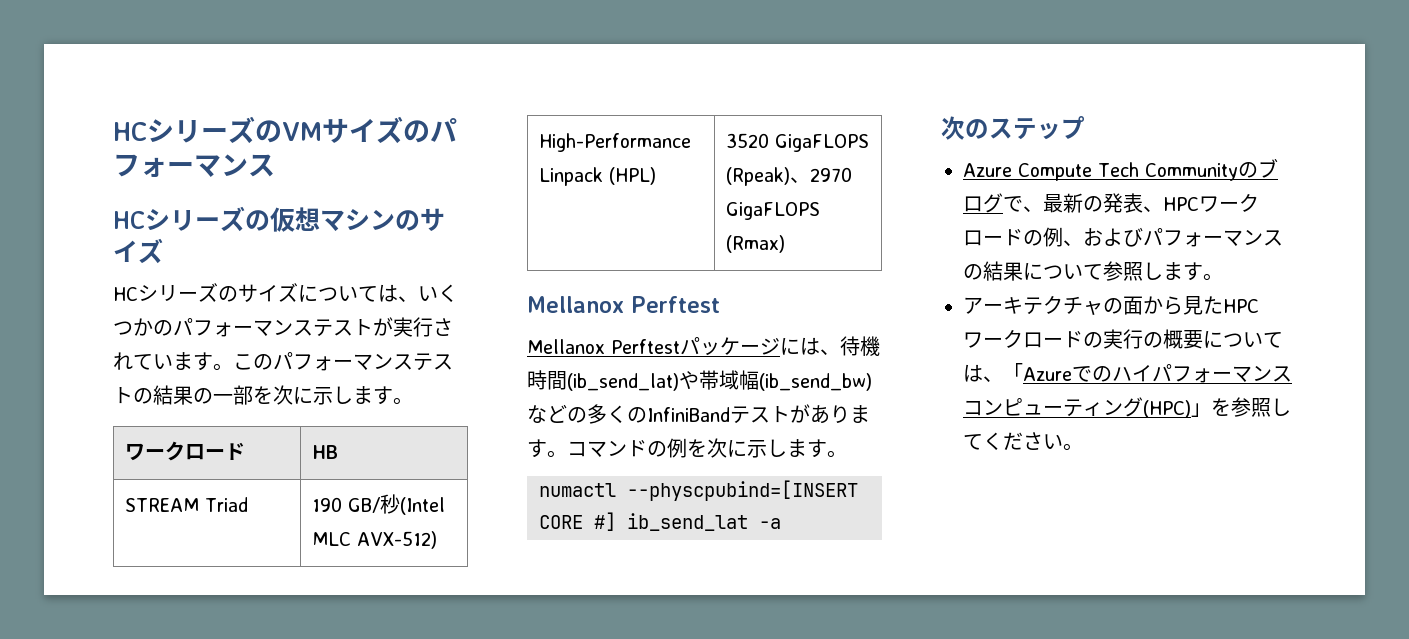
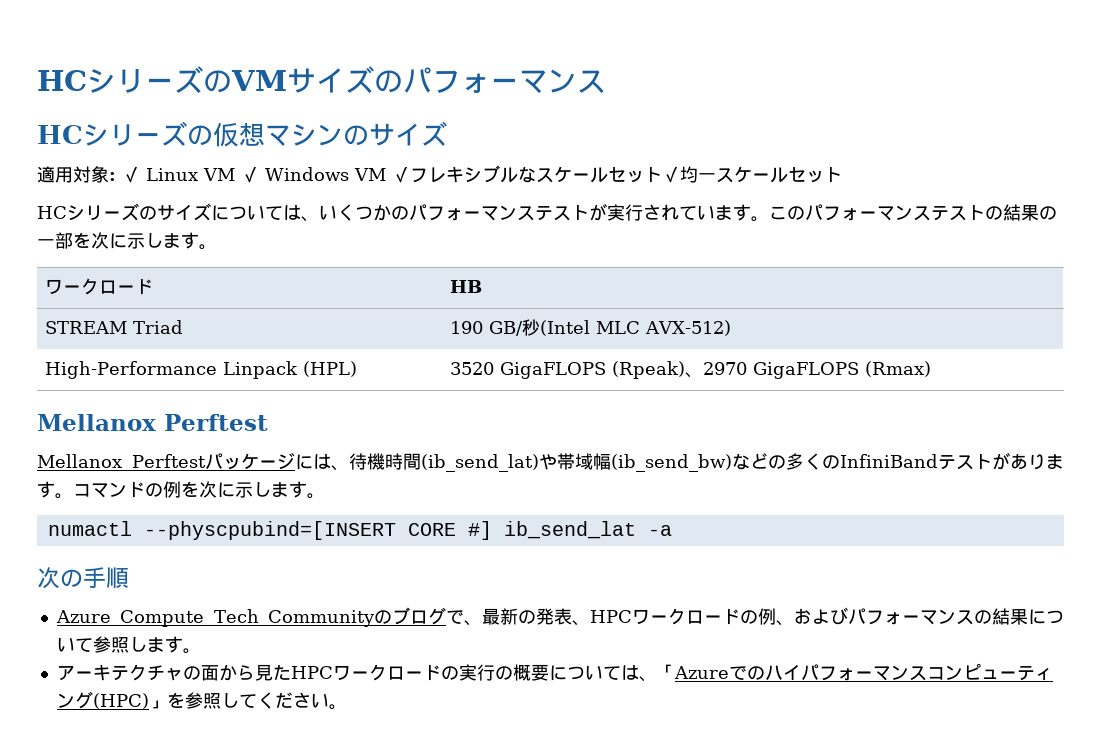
(163, 251) none -> [37,165,842,183] // 適用対象: ✓ Linux VM ✓ Windows VM ✓フレキシブルなスケールセット✓均一スケールセット
[989,116,1085,140] ステップ -> [83,567,129,589] 手順

